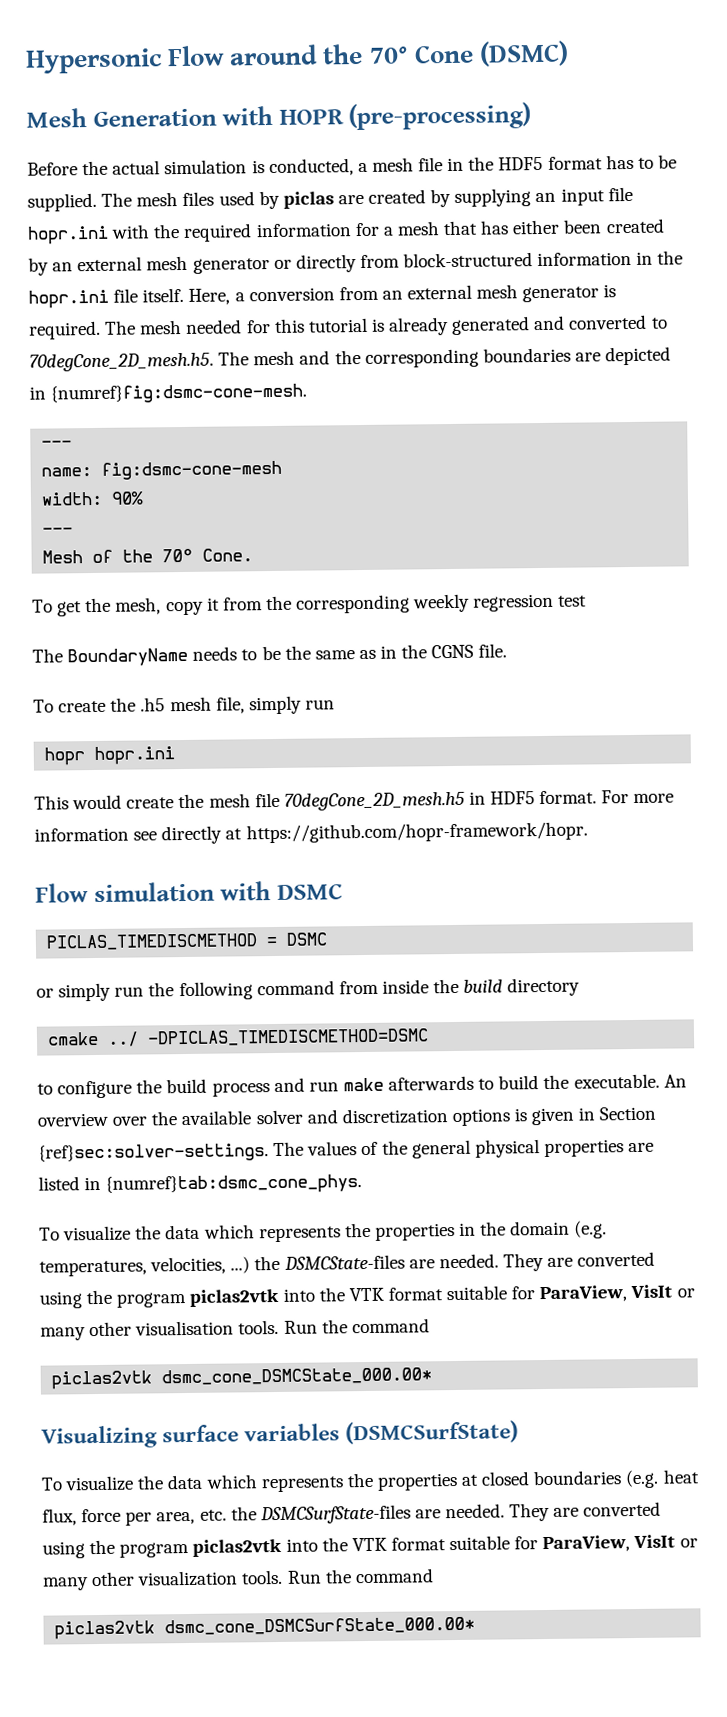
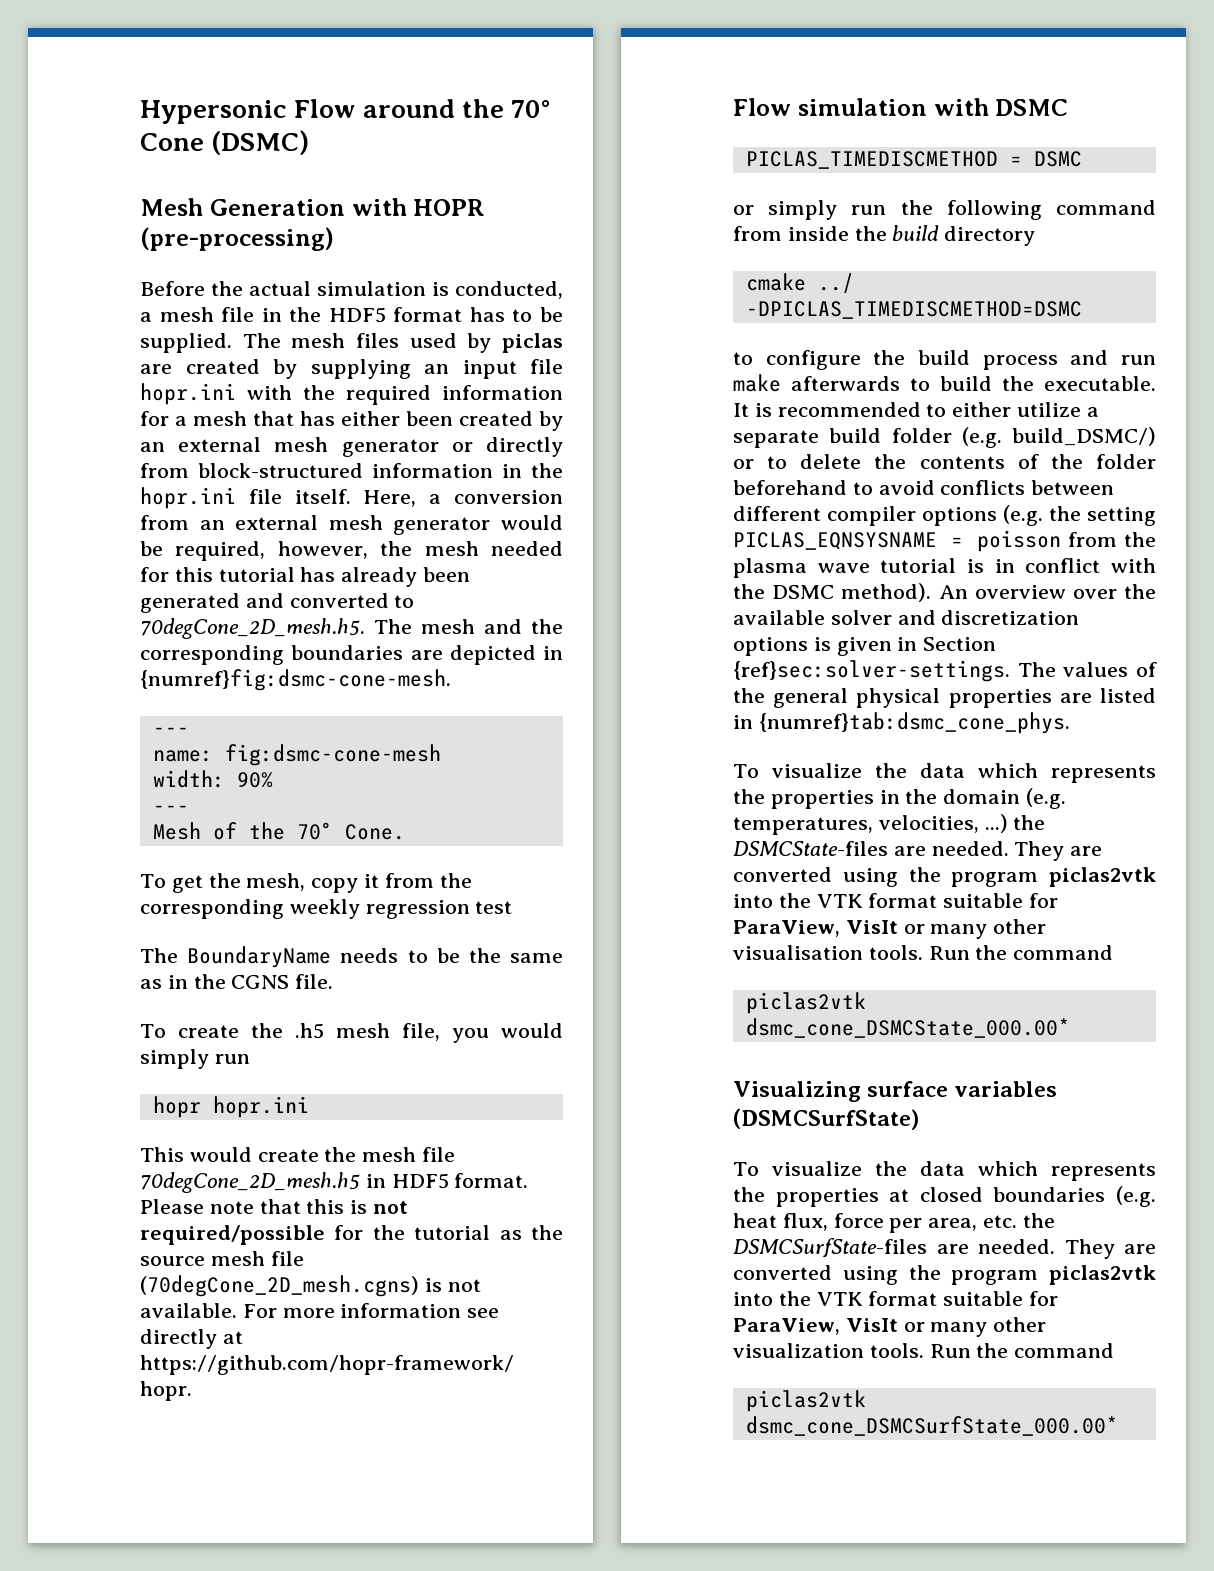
[603,284,617,298] [28,320,137,340] is required. The -> [501,515,563,530] [140,541,413,561] would be required, however, the
[370,317,450,336] is already -> [300,567,471,587] has already been
(245, 705) none -> [451,1023,563,1043] you would
(598, 797) none -> [140,1199,409,1214] [140,1225,563,1245] [140,1251,304,1266] [140,1275,481,1297] [140,1303,237,1318] Please note that this is not required/possible for the tutorial as the source mesh file (70degCone_2D_mesh.cgns) is not available.
(660, 1081) none -> [733,402,1099,417] [733,427,1156,448] [733,454,1156,469] [733,480,1115,495] [733,505,1156,526] [733,530,1156,552] [733,558,1156,578] [733,583,932,602] It is recommended to either utilize a separate build folder (e.g. build_DSMC/) or to delete the contents of the folder beforehand to avoid conflicts between different compiler options (e.g. the setting PICLAS_EQNSYSNAME = poisson from the plasma wave tutorial is in conflict with the DSMC method).

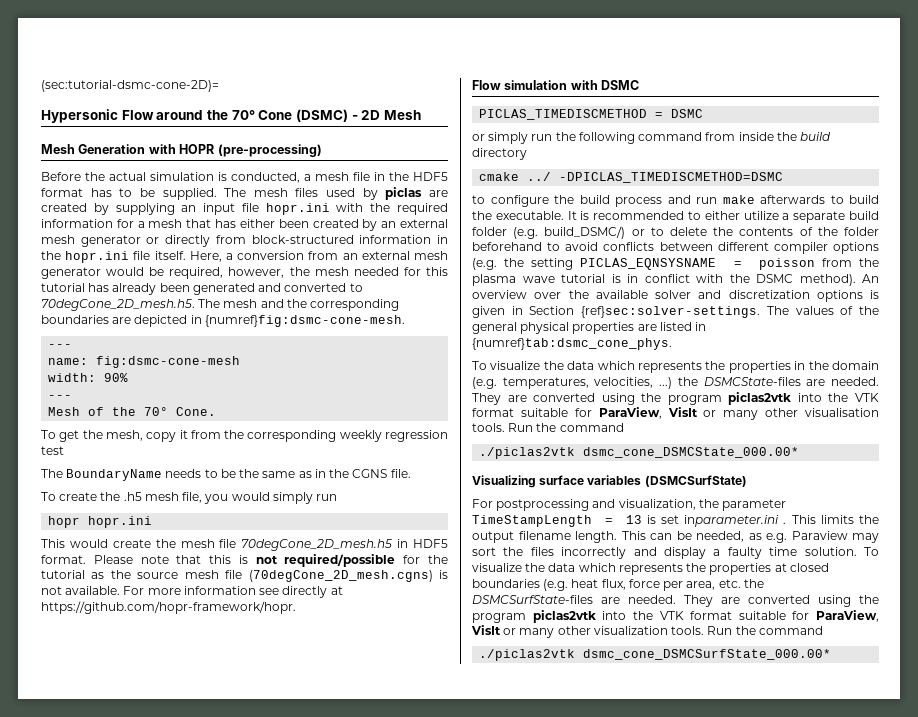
(140, 112) none -> [41,80,219,92] (sec:tutorial-dsmc-cone-2D)= //
(310, 142) none -> [351,110,421,120] - 2D Mesh
[745,992,866,1014] piclas2vtk -> [479,447,576,459] ./piclas2vtk
(919, 1119) none -> [472,499,787,511] [472,515,880,527] [472,531,879,543] [472,547,857,559] For postprocessing and visualization, the parameter TimeStampLength = 13 is set inparameter.ini . This limits the output filename length. This can be needed, as e.g. Paraview may sort the files incorrectly and display a faulty time solution.
[745,1390,866,1412] piclas2vtk -> [479,649,576,661] ./piclas2vtk

